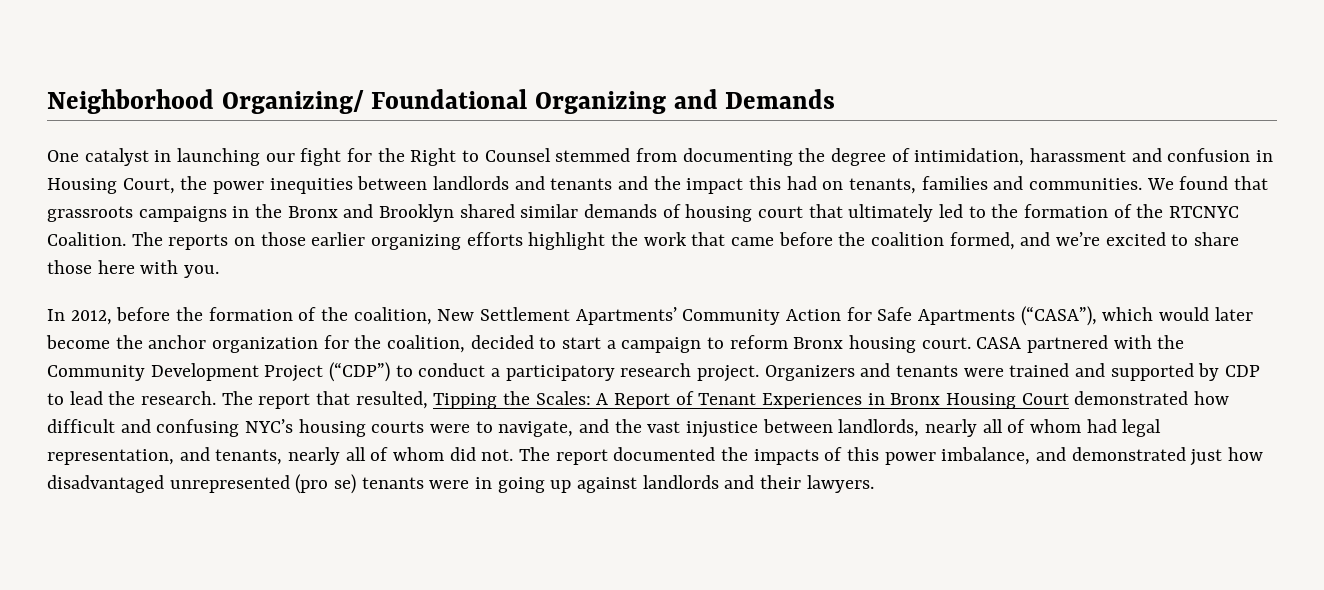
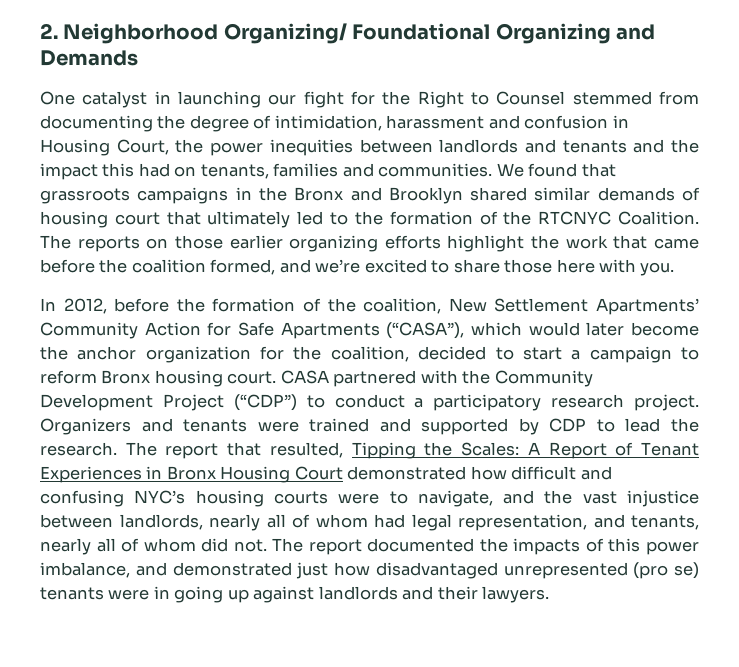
(47, 101) none -> [40,23,58,39] 2.

